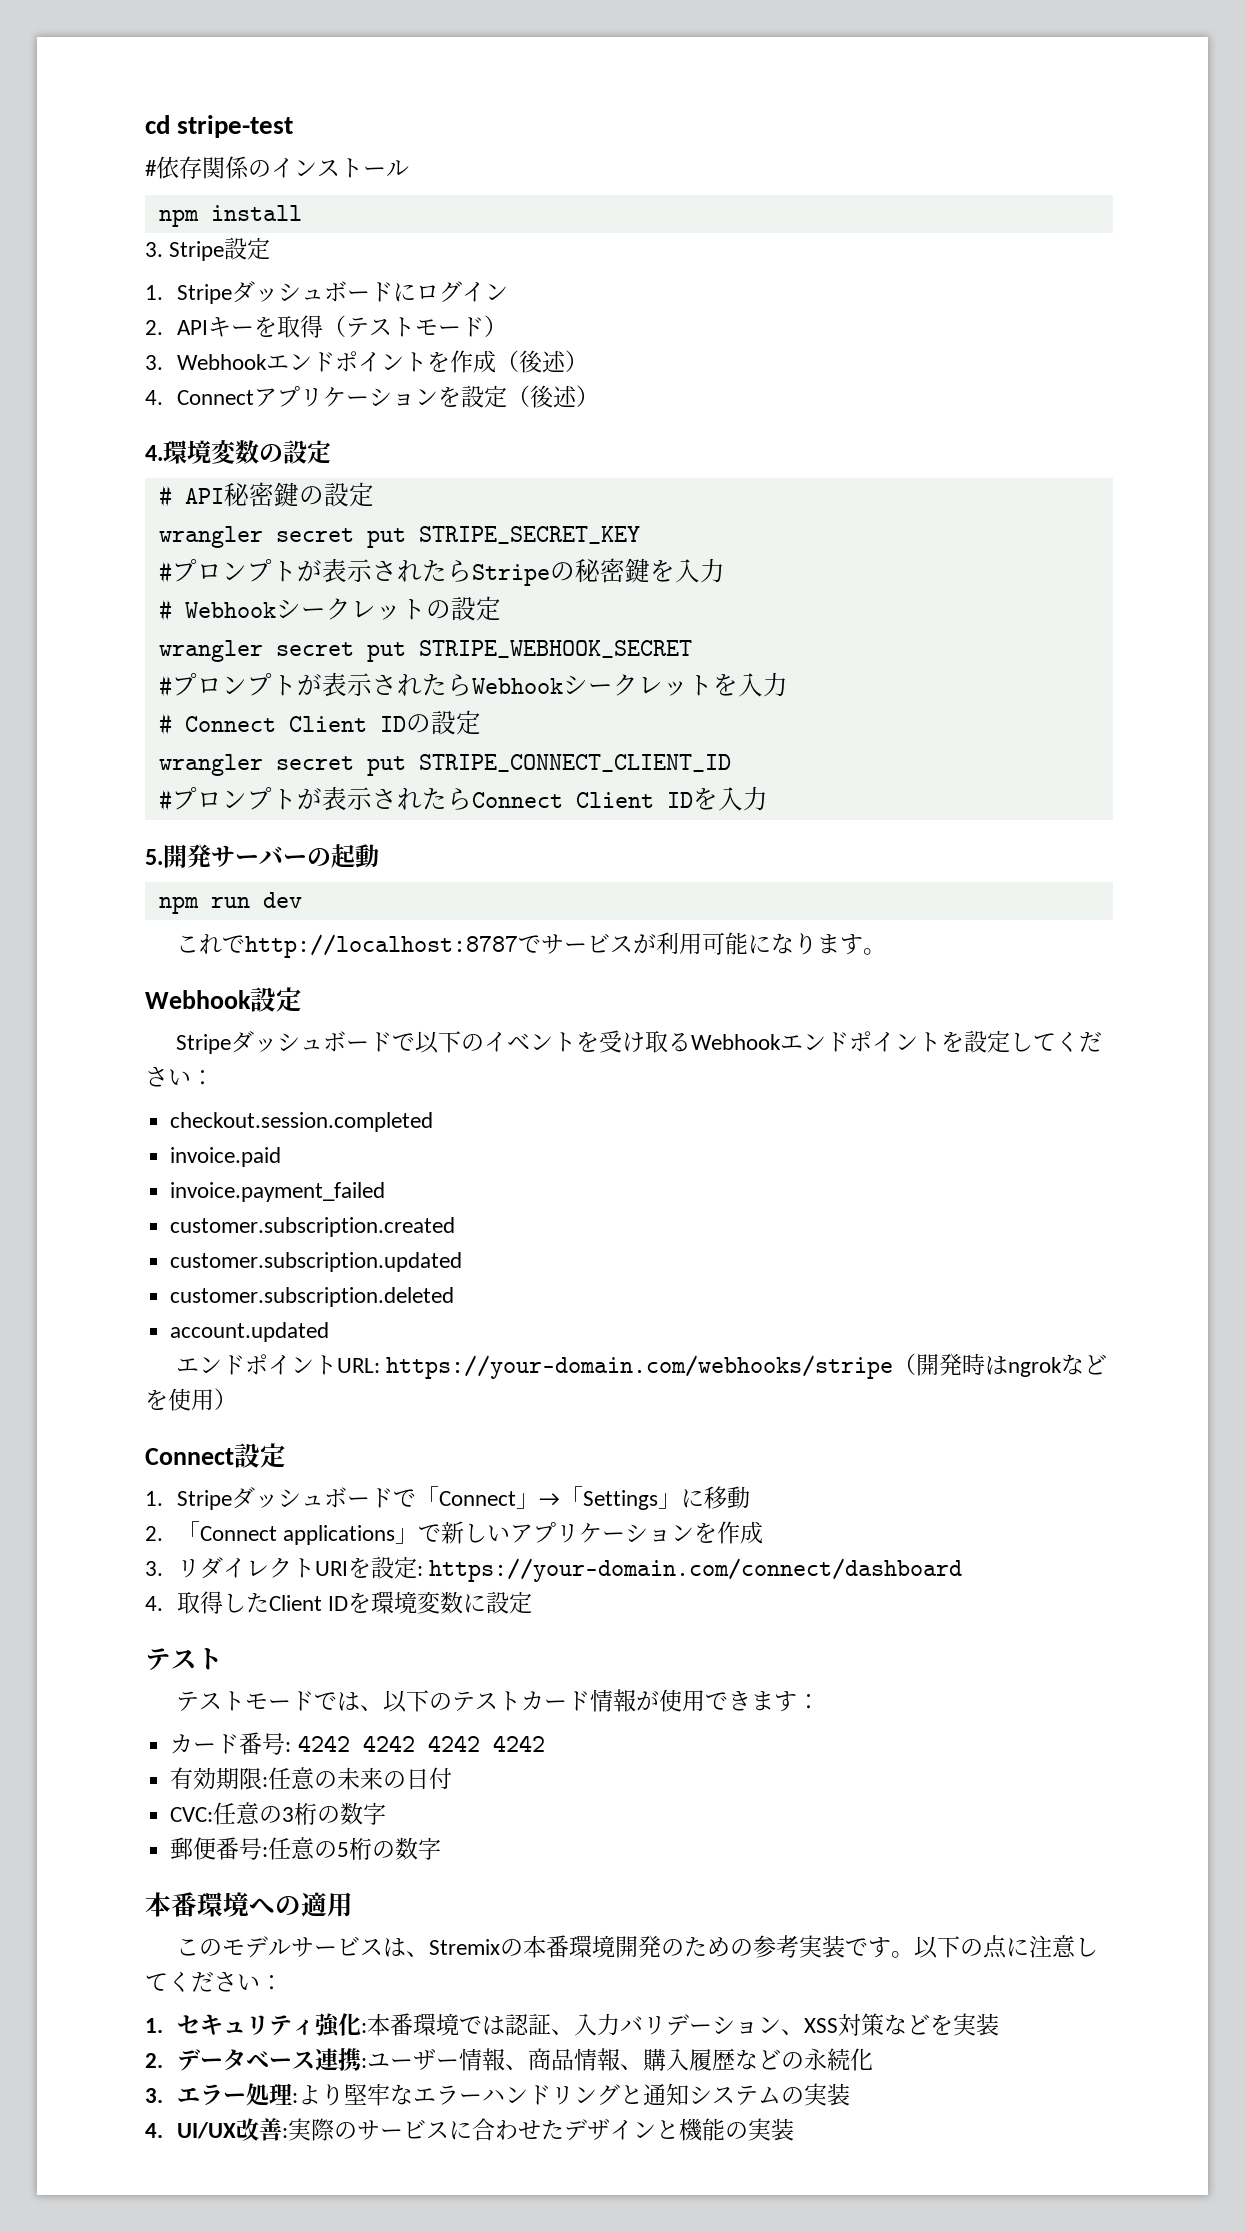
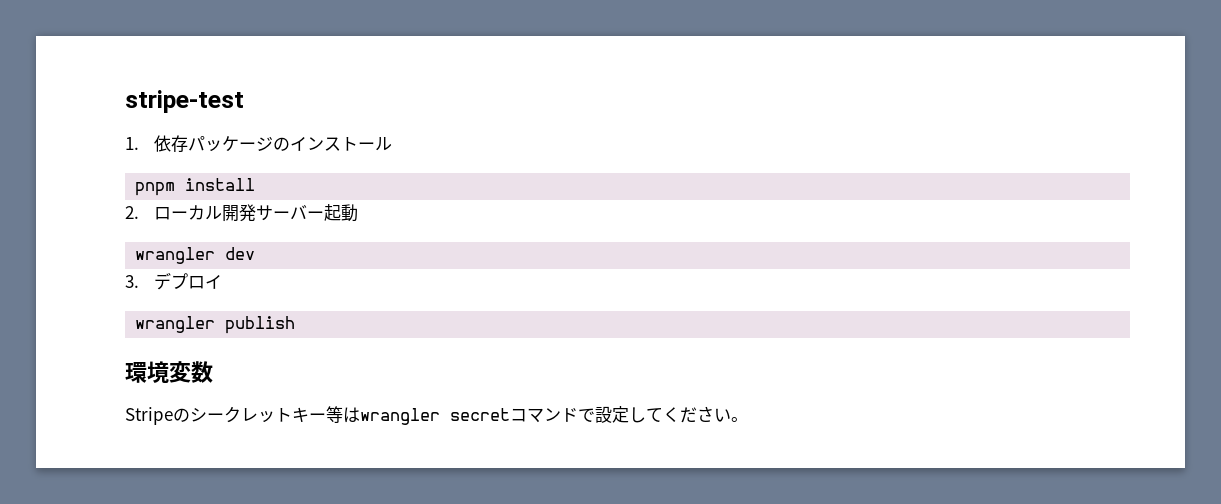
[145,115,170,134] cd -> (125, 101) none
[145,156,249,179] #依存関係 -> [125,135,274,152] 1.依存パッケージ
[158,209,199,227] npm -> [135,182,176,196] pnpm
[145,237,271,261] [145,281,509,304] [145,315,508,338] [145,350,589,373] [145,385,600,408] [145,440,331,464] [158,482,374,507] [158,526,640,548] [158,558,725,586] [158,596,501,621] [158,640,692,662] [158,672,788,697] [158,710,481,735] [158,754,731,776] [158,786,768,811] [145,844,379,868] [158,892,302,914] [175,932,886,958] [145,987,302,1012] [175,1030,1102,1054] [145,1067,214,1087] [170,1112,434,1132] [170,1147,282,1167] [170,1182,386,1202] [170,1217,456,1237] [170,1252,463,1272] [170,1287,455,1307] [170,1322,330,1342] [175,1353,1107,1379] [145,1388,237,1411] [145,1443,286,1468] [145,1486,751,1510] [145,1521,764,1545] [145,1556,963,1582] [145,1591,533,1614] [145,1648,223,1671] [175,1689,820,1713] [170,1732,545,1755] [170,1767,453,1790] [170,1802,387,1825] [170,1837,442,1860] [145,1892,353,1917] [175,1935,1098,1959] [145,1971,283,1992] [145,2013,1000,2038] [145,2048,874,2071] [145,2083,851,2106] [145,2118,795,2141] 3. Stripe設定 // 1. Stripeダッシュボードにログイン // 2. APIキーを取得（テストモード） // 3. Webhookエンドポイントを作成（後述） // 4. Connectアプリケーションを設定（後述） // 4.環境変数の設定 // # API秘密鍵の設定 // wrangler secret put STRIPE_SECRET_KEY // #プロンプトが表示されたらStripeの秘密鍵を入力 // # Webhookシークレットの設定 // wrangler secret put STRIPE_WEBHOOK_SECRET // #プロンプトが表示されたらWebhookシークレットを入力 // # Connect Client IDの設定 // wrangler secret put STRIPE_CONNECT_CLIENT_ID // #プロンプトが表示されたらConnect Client IDを入力 // 5.開発サーバーの起動 // npm run dev // これでhttp://localhost:8787でサービスが利用可能になります。 // Webhook設定 // Stripeダッシュボードで以下のイベントを受け取るWebhookエンドポイントを設定してください： // checkout.session.completed // invoice.paid // invoice.payment_failed // customer.subscription.created // customer.subscription.updated // customer.subscription.deleted // account.updated // エンドポイントURL: https://your-domain.com/webhooks/stripe（開発時はngrokなどを使用） // Connect設定 // 1. Stripeダッシュボードで「Connect」→「Settings」に移動 // 2.「Connect applications」で新しいアプリケーションを作成 // 3.リダイレクトURIを設定: https://your-domain.com/connect/dashboard // 4.取得したClient IDを環境変数に設定 // テスト // テストモードでは、以下のテストカード情報が使用できます： // カード番号: 4242 4242 4242 4242 // 有効期限:任意の未来の日付 // CVC:任意の3桁の数字 // 郵便番号:任意の5桁の数字 // 本番環境への適用 // このモデルサービスは、Stremixの本番環境開発のための参考実装です。以下の点に注意してください： // 1.セキュリティ強化:本番環境では認証、入力バリデーション、XSS対策などを実装 // 2.データベース連携:ユーザー情報、商品情報、購入履歴などの永続化 // 3.エラー処理:より堅牢なエラーハンドリングと通知システムの実装 // 4. UI/UX改善:実際のサービスに合わせたデザインと機能の実装 -> [125,204,359,222] [135,247,256,264] [125,272,223,290] [135,316,296,334] [125,361,213,383] [125,406,748,425] 2.ローカル開発サーバー起動 // wrangler dev // 3.デプロイ // wrangler publish // 環境変数 // Stripeのシークレットキー等はwrangler secretコマンドで設定してください。

